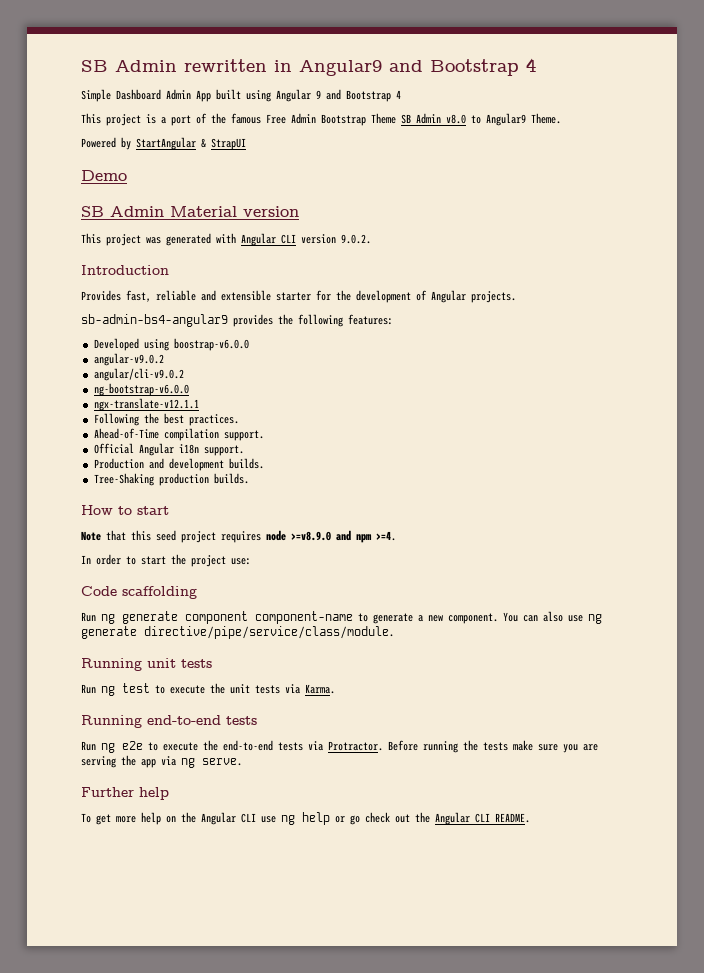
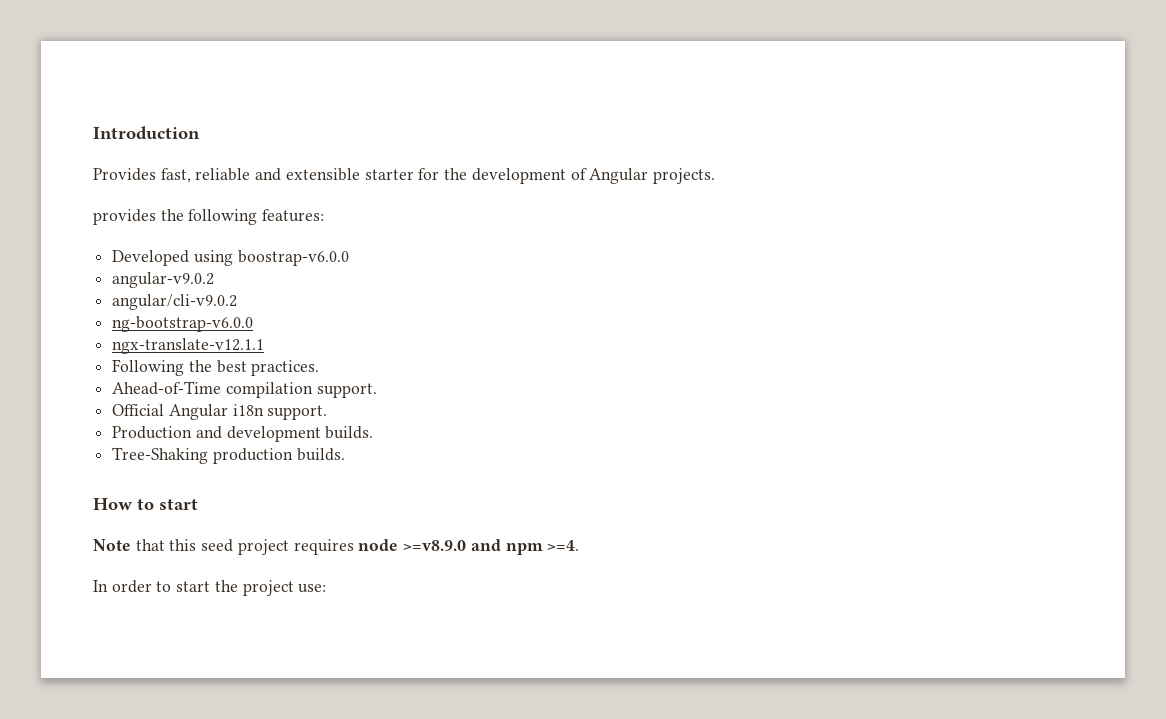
[81,58,536,76] [81,89,401,102] [81,113,561,126] [81,137,246,150] [81,170,127,181] [81,206,299,217] [81,233,371,246] SB Admin rewritten in Angular9 and Bootstrap 4 // Simple Dashboard Admin App built using Angular 9 and Bootstrap 4 // This project is a port of the famous Free Admin Bootstrap Theme SB Admin v8.0 to Angular9 Theme. // Powered by StartAngular & StrapUI // Demo // SB Admin Material version // This project was generated with Angular CLI version 9.0.2. // -> (93, 133) none
[81,314,228,327] sb-admin-bs4-angular9 -> (715, 176) none
[81,586,197,599] [81,611,602,624] [81,626,394,639] [81,658,212,671] [81,683,335,696] [81,715,257,728] [81,740,598,753] [81,755,242,768] [81,787,169,800] [81,812,530,825] // Code scaffolding // Run ng generate component component-name to generate a new component. You can also use ng generate directive/pipe/service/class/module. // Running unit tests // Run ng test to execute the unit tests via Karma. // Running end-to-end tests // Run ng e2e to execute the end-to-end tests via Protractor. Before running the tests make sure you are serving the app via ng serve. // Further help // To get more help on the Angular CLI use ng help or go check out the Angular CLI README. -> (327, 588) none

